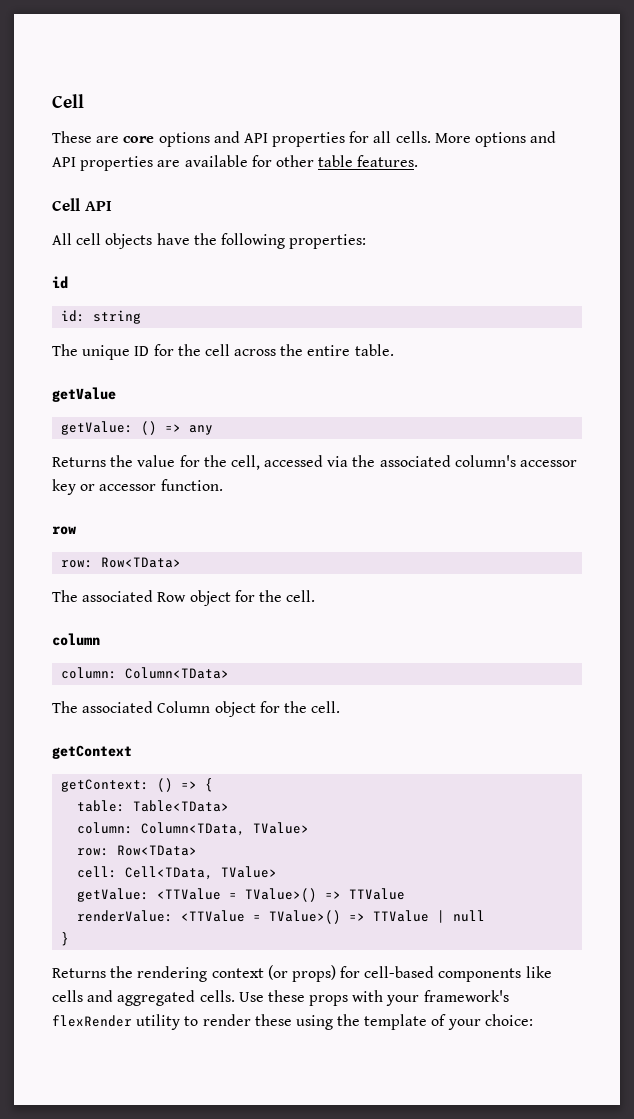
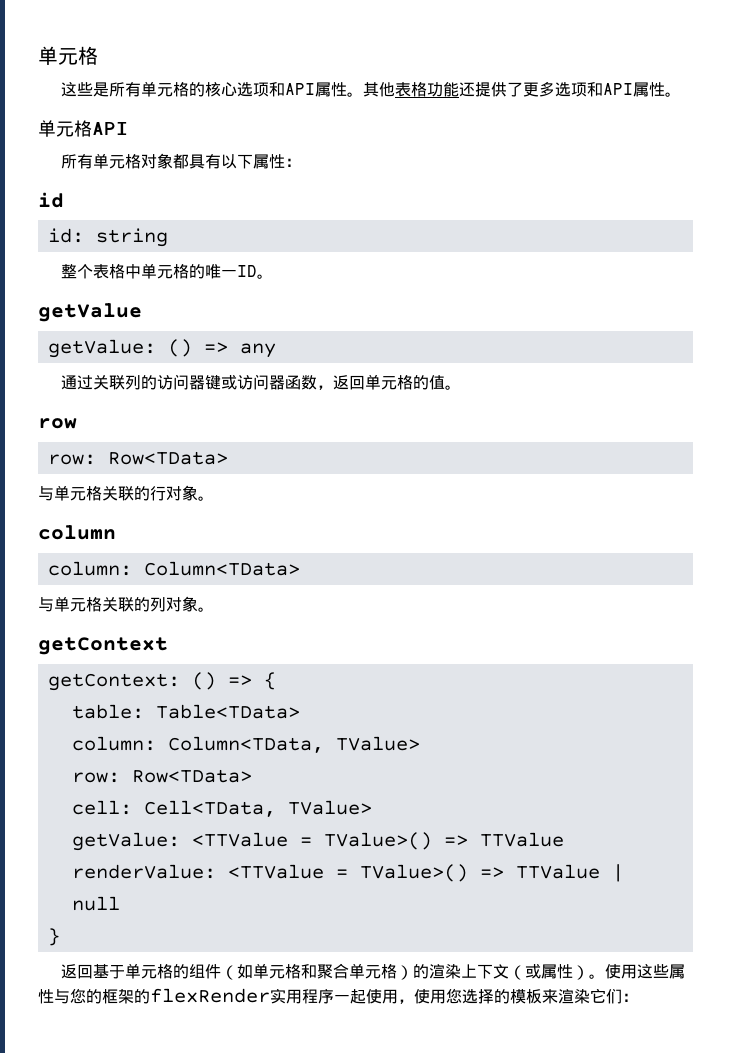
[52,94,84,108] [52,131,557,147] [52,155,419,171] [52,198,112,211] [52,233,367,249] [52,276,68,289] [61,310,142,324] [52,344,394,360] Cell // These are core options and API properties for all cells. More options and API properties are available for other table features. // Cell API // All cell objects have the following properties: // id // id: string // The unique ID for the cell across the entire table. -> [38,46,98,65] [61,81,682,97] [38,120,128,137] [61,153,302,169] [38,192,64,208] [47,228,168,247] [61,263,274,279] 单元格 // 这些是所有单元格的核心选项和API属性。其他表格功能还提供了更多选项和API属性。 // 单元格API // 所有单元格对象都具有以下属性： // id // id: string // 整个表格中单元格的唯一ID。
[52,455,578,470] [52,479,223,495] [52,526,76,535] [61,557,182,568] [52,590,316,606] [52,633,100,646] [61,667,230,679] [52,701,341,717] Returns the value for the cell, accessed via the associated column's accessor key or accessor function. // row // row: Row<TData> // The associated Row object for the cell. // column // column: Column<TData> // The associated Column object for the cell. -> [61,374,462,390] [38,418,77,429] [47,451,228,465] [38,485,214,501] [38,525,116,540] [47,561,300,576] [38,596,214,612] 通过关联列的访问器键或访问器函数，返回单元格的值。 // row // row: Row<TData> // 与单元格关联的行对象。 // column // column: Column<TData> // 与单元格关联的列对象。
[52,965,552,982] [52,990,509,1006] [52,1014,533,1030] Returns the rendering context (or props) for cell-based components like cells and aggregated cells. Use these props with your framework's flexRender utility to render these using the template of your choice: -> [61,963,686,980] [38,988,638,1004] 返回基于单元格的组件（如单元格和聚合单元格）的渲染上下文（或属性）。使用这些属性与您的框架的flexRender实用程序一起使用，使用您选择的模板来渲染它们：

